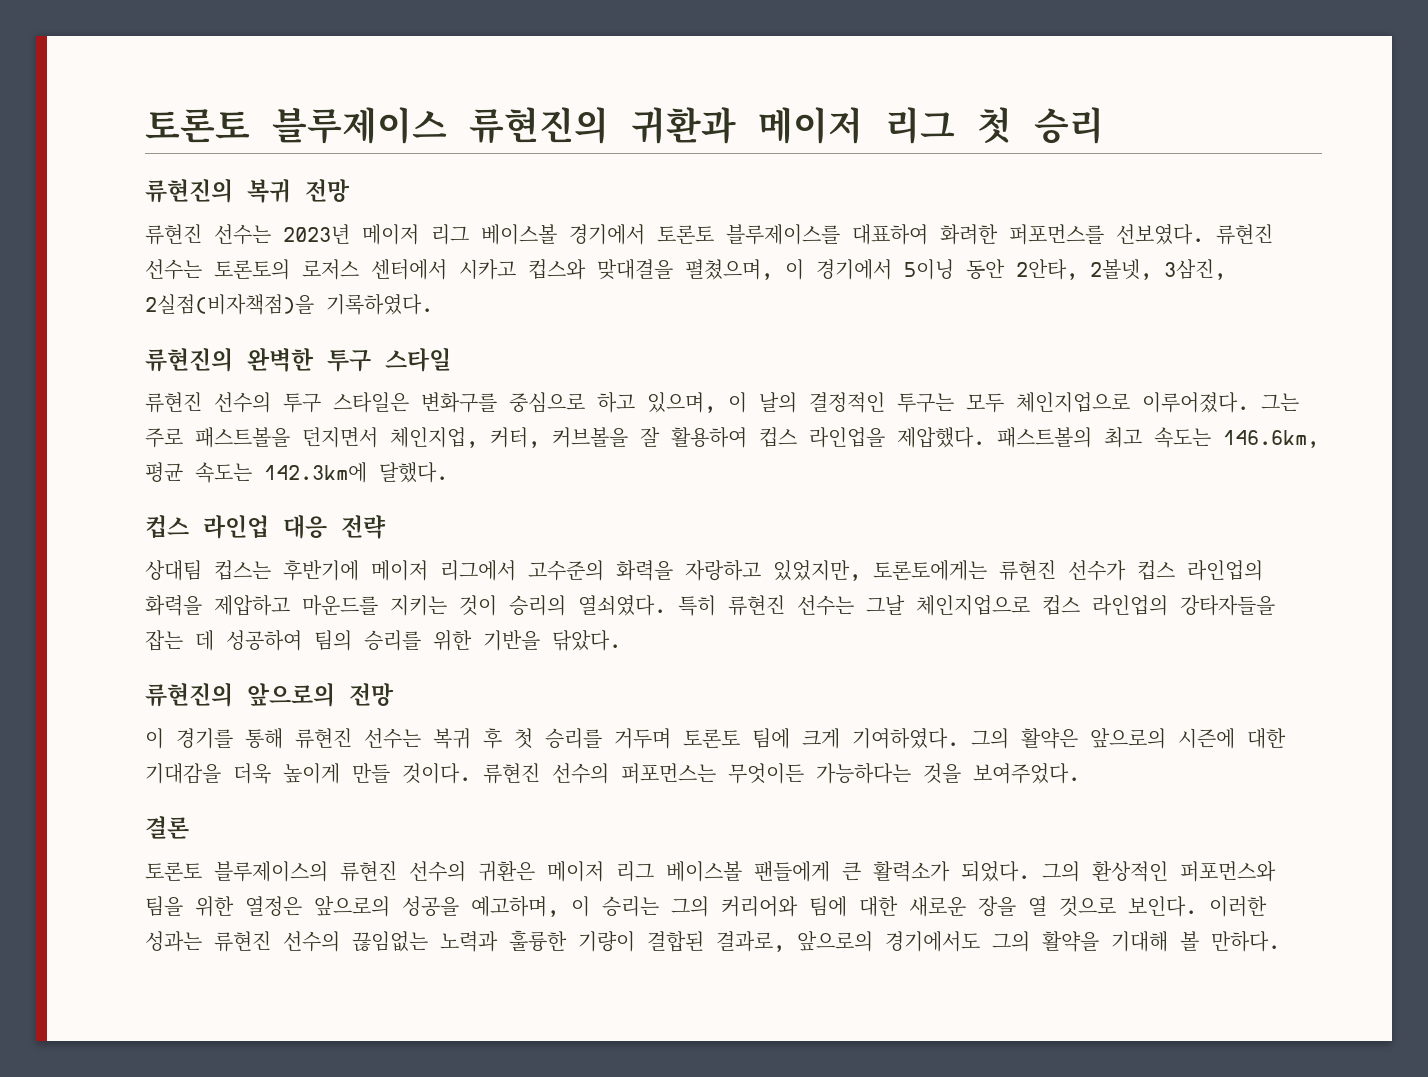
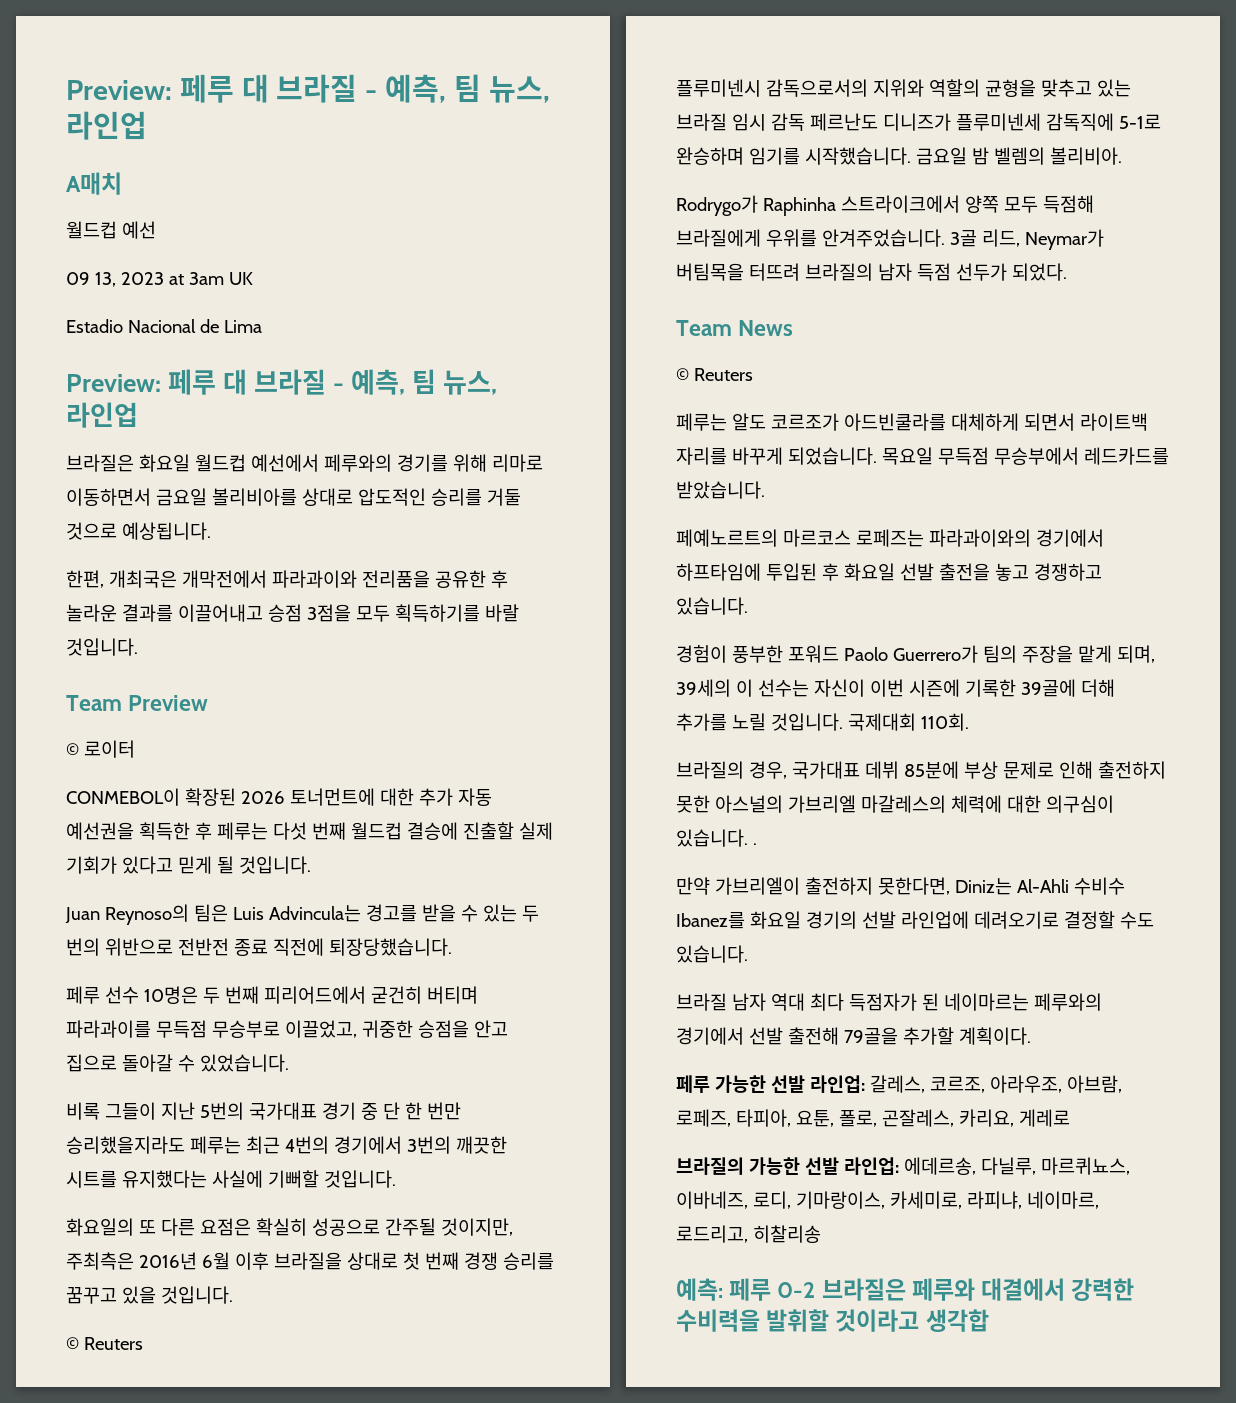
[145,107,1104,144] [145,179,350,203] [145,224,1273,245] [145,259,1226,280] [145,294,433,315] [145,347,451,372] [145,392,1299,413] [145,427,1319,448] [145,462,448,483] [145,515,386,539] [145,560,1263,581] [145,595,1275,616] [145,630,621,651] [145,683,394,707] [145,728,1286,749] [145,763,1080,784] [145,816,189,839] [145,861,1276,882] [145,896,1267,917] [145,930,1280,952] 토론토 블루제이스 류현진의 귀환과 메이저 리그 첫 승리 // 류현진의 복귀 전망 // 류현진 선수는 2023년 메이저 리그 베이스볼 경기에서 토론토 블루제이스를 대표하여 화려한 퍼포먼스를 선보였다. 류현진 선수는 토론토의 로저스 센터에서 시카고 컵스와 맞대결을 펼쳤으며, 이 경기에서 5이닝 동안 2안타, 2볼넷, 3삼진, 2실점(비자책점)을 기록하였다. // 류현진의 완벽한 투구 스타일 // 류현진 선수의 투구 스타일은 변화구를 중심으로 하고 있으며, 이 날의 결정적인 투구는 모두 체인지업으로 이루어졌다. 그는 주로 패스트볼을 던지면서 체인지업, 커터, 커브볼을 잘 활용하여 컵스 라인업을 제압했다. 패스트볼의 최고 속도는 146.6km, 평균 속도는 142.3km에 달했다. // 컵스 라인업 대응 전략 // 상대팀 컵스는 후반기에 메이저 리그에서 고수준의 화력을 자랑하고 있었지만, 토론토에게는 류현진 선수가 컵스 라인업의 화력을 제압하고 마운드를 지키는 것이 승리의 열쇠였다. 특히 류현진 선수는 그날 체인지업으로 컵스 라인업의 강타자들을 잡는 데 성공하여 팀의 승리를 위한 기반을 닦았다. // 류현진의 앞으로의 전망 // 이 경기를 통해 류현진 선수는 복귀 후 첫 승리를 거두며 토론토 팀에 크게 기여하였다. 그의 활약은 앞으로의 시즌에 대한 기대감을 더욱 높이게 만들 것이다. 류현진 선수의 퍼포먼스는 무엇이든 가능하다는 것을 보여주었다. // 결론 // 토론토 블루제이스의 류현진 선수의 귀환은 메이저 리그 베이스볼 팬들에게 큰 활력소가 되었다. 그의 환상적인 퍼포먼스와 팀을 위한 열정은 앞으로의 성공을 예고하며, 이 승리는 그의 커리어와 팀에 대한 새로운 장을 열 것으로 보인다. 이러한 성과는 류현진 선수의 끊임없는 노력과 훌륭한 기량이 결합된 결과로, 앞으로의 경기에서도 그의 활약을 기대해 볼 만하다. -> [66,74,550,103] [66,111,147,140] [66,172,122,195] [66,221,156,239] [66,272,253,287] [66,319,262,333] [66,369,498,395] [66,402,138,428] [66,454,543,472] [66,488,521,506] [66,522,211,540] [66,570,508,588] [66,604,519,622] [66,638,138,656] [66,695,209,711] [66,740,135,758] [66,788,492,806] [66,822,553,840] [66,856,311,874] [65,904,539,925] [66,938,452,956] [66,986,478,1004] [66,1020,508,1038] [66,1054,289,1072] [66,1102,461,1120] [66,1136,507,1154] [66,1170,396,1188] [66,1218,513,1236] [66,1252,554,1270] [66,1286,233,1304] [66,1337,143,1350] [676,79,1131,97] [676,113,1161,131] [676,147,1122,165] [676,195,1094,216] [676,229,1104,250] [676,263,1067,281] [676,320,794,336] [676,368,753,381] [676,413,1148,431] [676,447,1169,465] [676,481,765,499] [676,529,1104,547] [676,563,1102,581] [676,597,748,615] [676,645,1155,663] [676,679,1115,697] [676,713,969,731] [676,761,1166,779] [676,795,1114,813] [676,829,757,847] [676,877,1125,895] [676,911,1154,929] [676,945,748,963] [676,993,1102,1011] [676,1027,1031,1045] [676,1075,1122,1093] [676,1109,1070,1127] [676,1157,1130,1175] [676,1191,1099,1209] [676,1225,821,1243] [676,1278,1135,1301] [676,1309,989,1332] Preview: 페루 대 브라질 - 예측, 팀 뉴스, 라인업 // A매치 // 월드컵 예선 // 09 13, 2023 at 3am UK // Estadio Nacional de Lima // Preview: 페루 대 브라질 - 예측, 팀 뉴스, 라인업 // 브라질은 화요일 월드컵 예선에서 페루와의 경기를 위해 리마로 이동하면서 금요일 볼리비아를 상대로 압도적인 승리를 거둘 것으로 예상됩니다. // 한편, 개최국은 개막전에서 파라과이와 전리품을 공유한 후 놀라운 결과를 이끌어내고 승점 3점을 모두 획득하기를 바랄 것입니다. // Team Preview // © 로이터 // CONMEBOL이 확장된 2026 토너먼트에 대한 추가 자동 예선권을 획득한 후 페루는 다섯 번째 월드컵 결승에 진출할 실제 기회가 있다고 믿게 될 것입니다. // Juan Reynoso의 팀은 Luis Advincula는 경고를 받을 수 있는 두 번의 위반으로 전반전 종료 직전에 퇴장당했습니다. // 페루 선수 10명은 두 번째 피리어드에서 굳건히 버티며 파라과이를 무득점 무승부로 이끌었고, 귀중한 승점을 안고 집으로 돌아갈 수 있었습니다. // 비록 그들이 지난 5번의 국가대표 경기 중 단 한 번만 승리했을지라도 페루는 최근 4번의 경기에서 3번의 깨끗한 시트를 유지했다는 사실에 기뻐할 것입니다. // 화요일의 또 다른 요점은 확실히 성공으로 간주될 것이지만, 주최측은 2016년 6월 이후 브라질을 상대로 첫 번째 경쟁 승리를 꿈꾸고 있을 것입니다. // © Reuters // 플루미넨시 감독으로서의 지위와 역할의 균형을 맞추고 있는 브라질 임시 감독 페르난도 디니즈가 플루미넨세 감독직에 5-1로 완승하며 임기를 시작했습니다. 금요일 밤 벨렘의 볼리비아. // Rodrygo가 Raphinha 스트라이크에서 양쪽 모두 득점해 브라질에게 우위를 안겨주었습니다. 3골 리드, Neymar가 버팀목을 터뜨려 브라질의 남자 득점 선두가 되었다. // Team News // © Reuters // 페루는 알도 코르조가 아드빈쿨라를 대체하게 되면서 라이트백 자리를 바꾸게 되었습니다. 목요일 무득점 무승부에서 레드카드를 받았습니다. // 페예노르트의 마르코스 로페즈는 파라과이와의 경기에서 하프타임에 투입된 후 화요일 선발 출전을 놓고 경쟁하고 있습니다. // 경험이 풍부한 포워드 Paolo Guerrero가 팀의 주장을 맡게 되며, 39세의 이 선수는 자신이 이번 시즌에 기록한 39골에 더해 추가를 노릴 것입니다. 국제대회 110회. // 브라질의 경우, 국가대표 데뷔 85분에 부상 문제로 인해 출전하지 못한 아스널의 가브리엘 마갈레스의 체력에 대한 의구심이 있습니다. . // 만약 가브리엘이 출전하지 못한다면, Diniz는 Al-Ahli 수비수 Ibanez를 화요일 경기의 선발 라인업에 데려오기로 결정할 수도 있습니다. // 브라질 남자 역대 최다 득점자가 된 네이마르는 페루와의 경기에서 선발 출전해 79골을 추가할 계획이다. // 페루 가능한 선발 라인업: 갈레스, 코르조, 아라우조, 아브람, 로페즈, 타피아, 요툰, 폴로, 곤잘레스, 카리요, 게레로 // 브라질의 가능한 선발 라인업: 에데르송, 다닐루, 마르퀴뇨스, 이바네즈, 로디, 기마랑이스, 카세미로, 라피냐, 네이마르, 로드리고, 히찰리송 // 예측: 페루 0-2 브라질은 페루와 대결에서 강력한 수비력을 발휘할 것이라고 생각합

